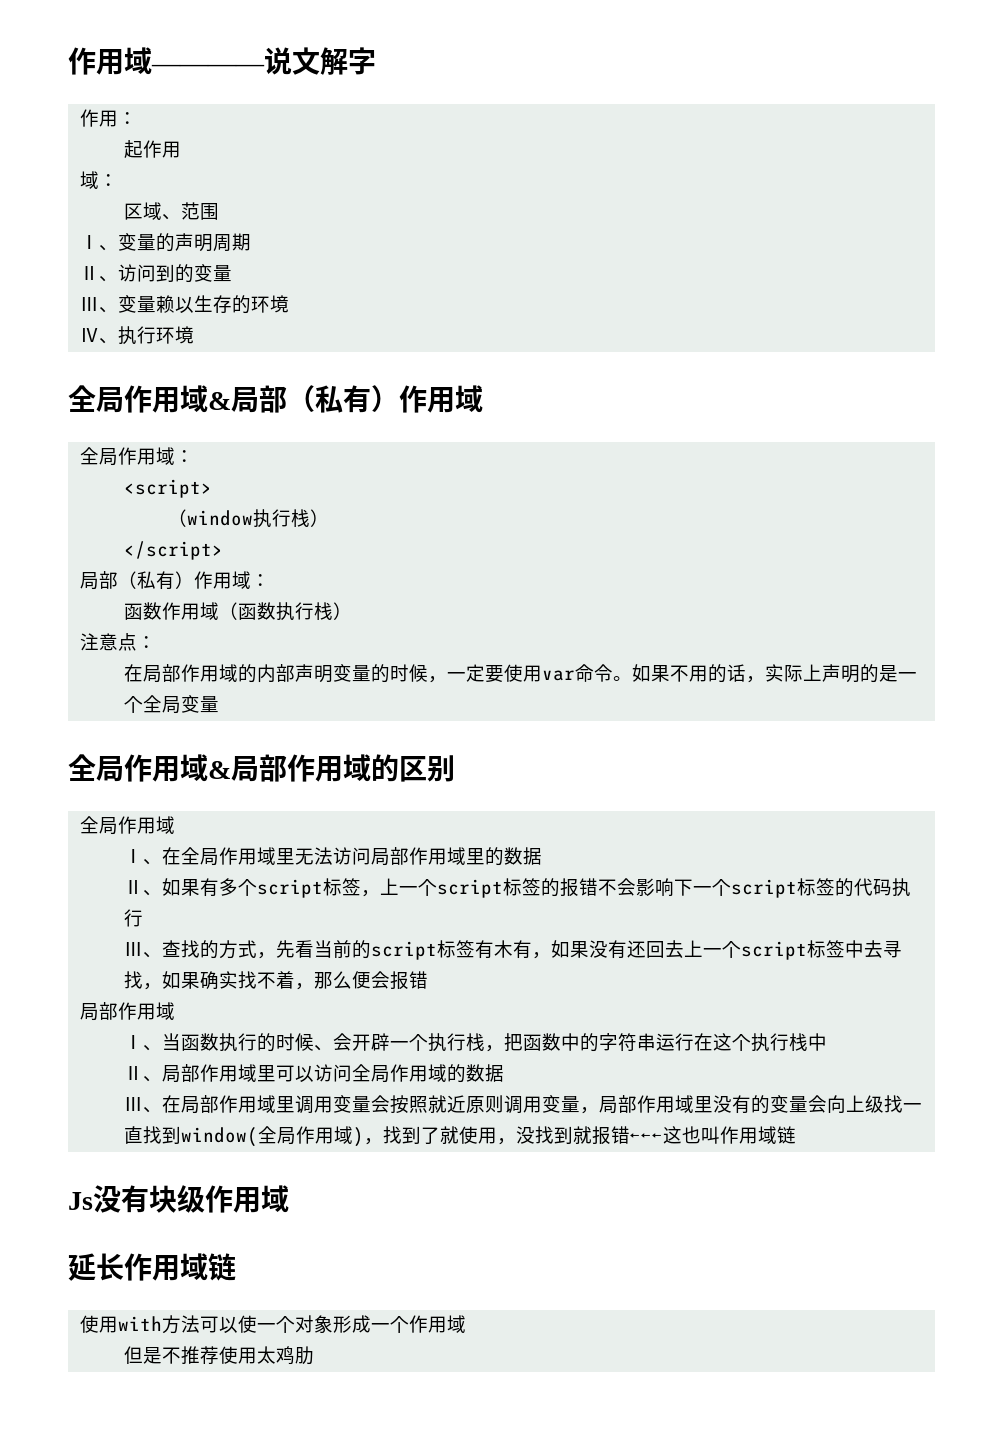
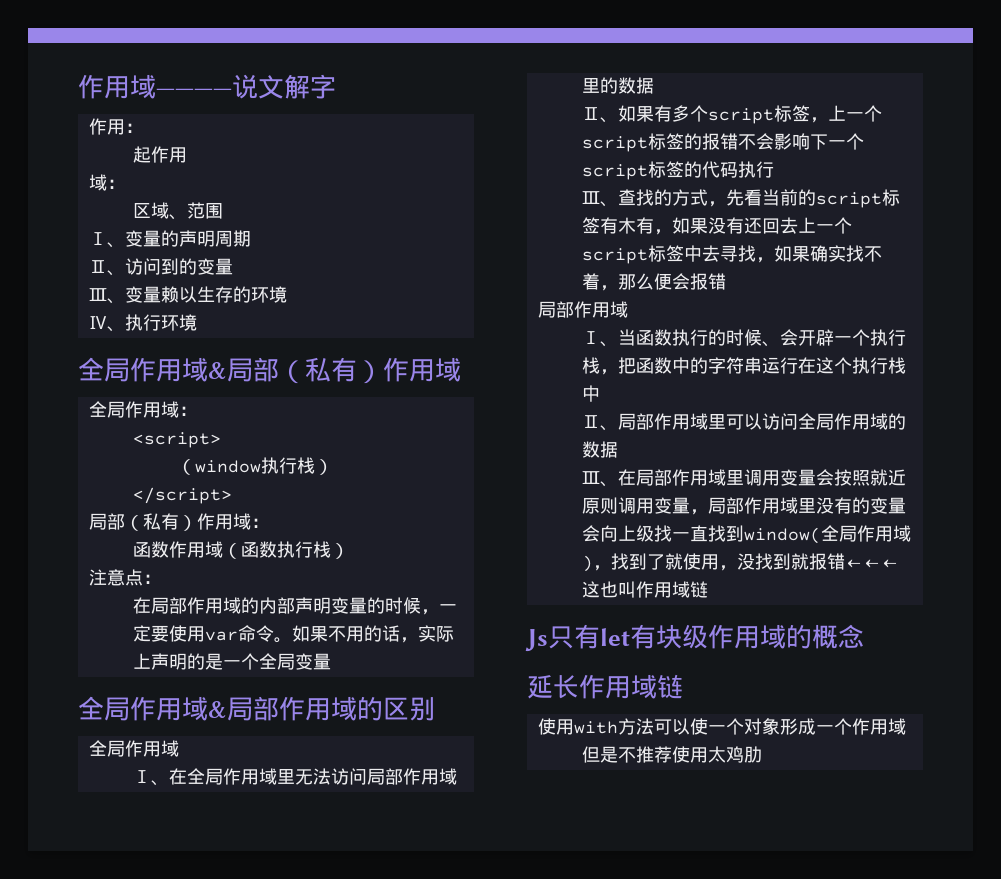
[93,1185,121,1213] 没 -> [548,624,630,649] 只有let
(289, 1199) none -> [786,624,864,649] 的概念

